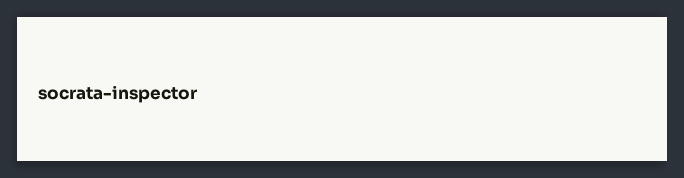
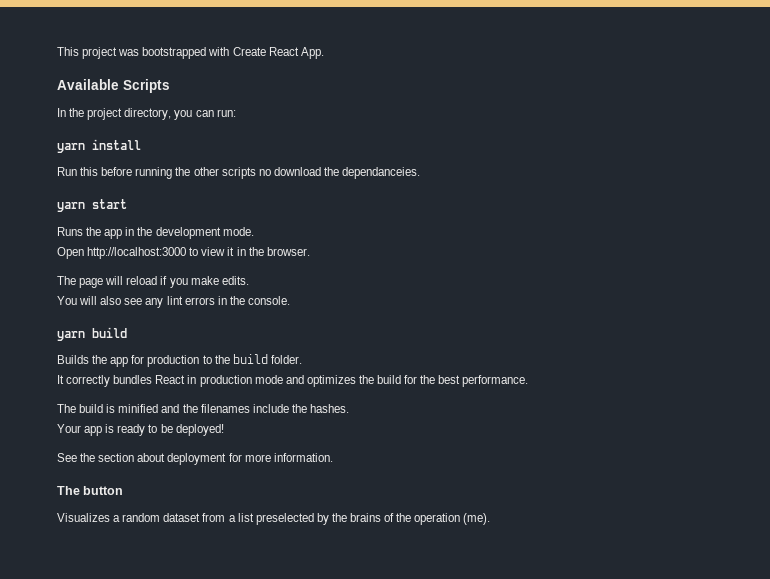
[38,85,197,103] socrata-inspector -> [57,47,324,59] [57,79,170,93] [57,108,236,120] [57,139,141,153] [57,167,421,179] [57,199,127,212] [57,227,254,239] [57,247,310,259] [57,276,249,288] [57,296,290,308] [57,327,127,341] [57,354,302,367] [57,375,529,387] [57,404,349,413] [57,424,224,436] [57,453,333,465] [57,486,124,495] [57,513,491,525] This project was bootstrapped with Create React App. // Available Scripts // In the project directory, you can run: // yarn install // Run this before running the other scripts no download the dependanceies. // yarn start // Runs the app in the development mode. // Open http://localhost:3000 to view it in the browser. // The page will reload if you make edits. // You will also see any lint errors in the console. // yarn build // Builds the app for production to the build folder. // It correctly bundles React in production mode and optimizes the build for the best performance. // The build is minified and the filenames include the hashes. // Your app is ready to be deployed! // See the section about deployment for more information. // The button // Visualizes a random dataset from a list preselected by the brains of the operation (me).

